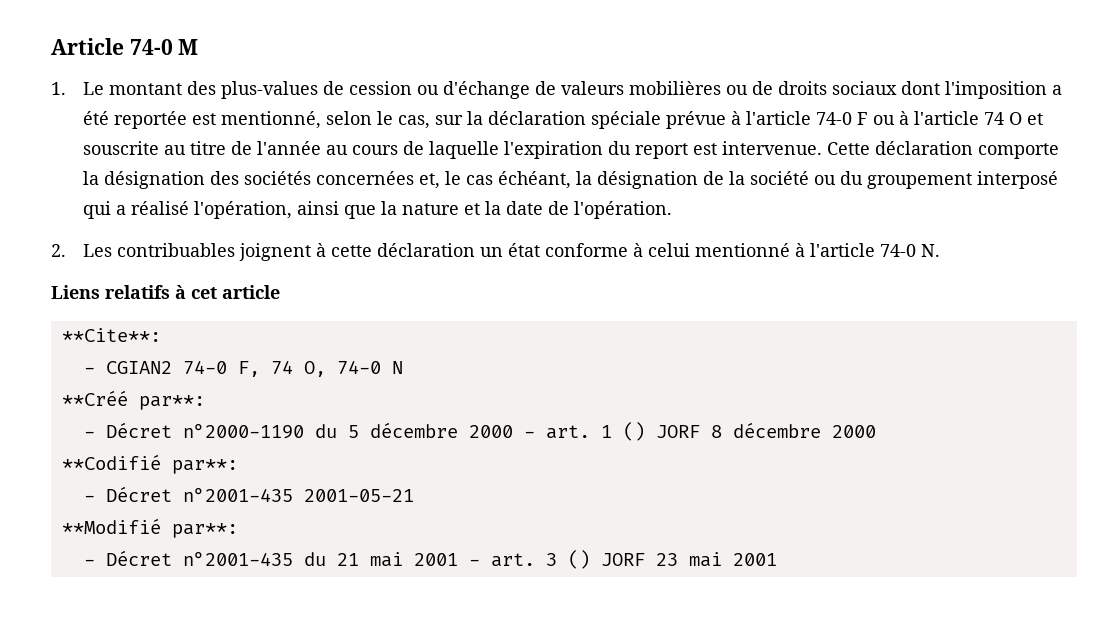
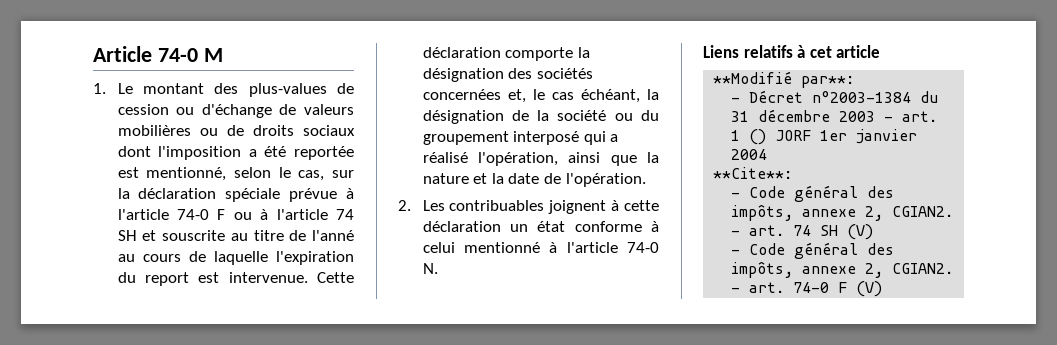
[1009,112,1023,125] O -> [117,230,137,241] SH
[257,141,322,155] l'année -> [312,230,355,241] l'anné
[61,328,161,342] [83,360,403,377] [61,390,205,410] [83,422,513,439] **Cite**: // - CGIAN2 74-0 F, 74 O, 74-0 N // **Créé par**: // - Décret n°2000-1190 du 5 décembre 2000 -> [713,71,855,88] [731,90,939,103] [731,109,876,122] **Modifié par**: // - Décret n°2003-1384 du 31 décembre 2003
[710,422,876,438] [61,454,238,474] [83,486,414,502] [61,518,238,538] [83,550,777,569] 8 décembre 2000 // **Codifié par**: // - Décret n°2001-435 2001-05-21 // **Modifié par**: // - Décret n°2001-435 du 21 mai 2001 - art. 3 () JORF 23 mai 2001 -> [820,129,918,144] [731,149,768,160] [713,167,793,179] [731,185,895,202] [731,205,954,221] [731,224,874,240] [731,242,895,259] [731,262,954,278] [731,281,883,297] 1er janvier 2004 // **Cite**: // - Code général des impôts, annexe 2, CGIAN2. - art. 74 SH (V) // - Code général des impôts, annexe 2, CGIAN2. - art. 74-0 F (V)

